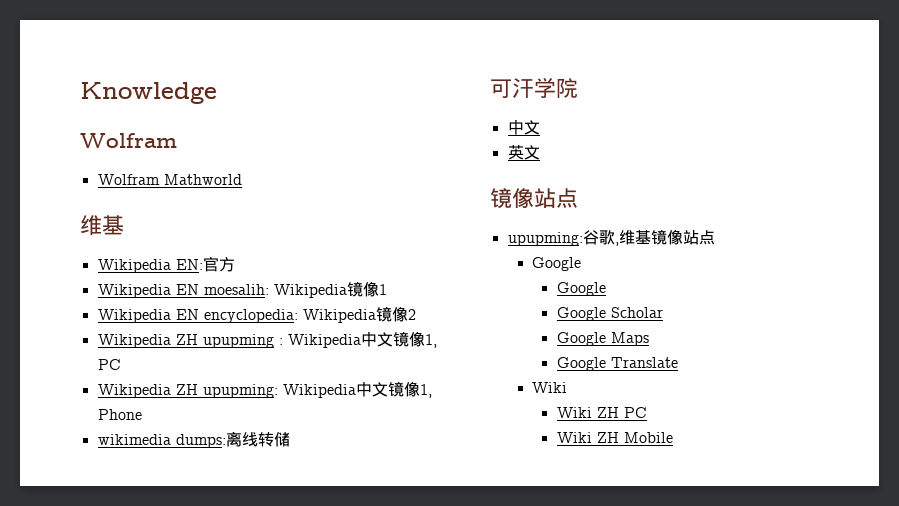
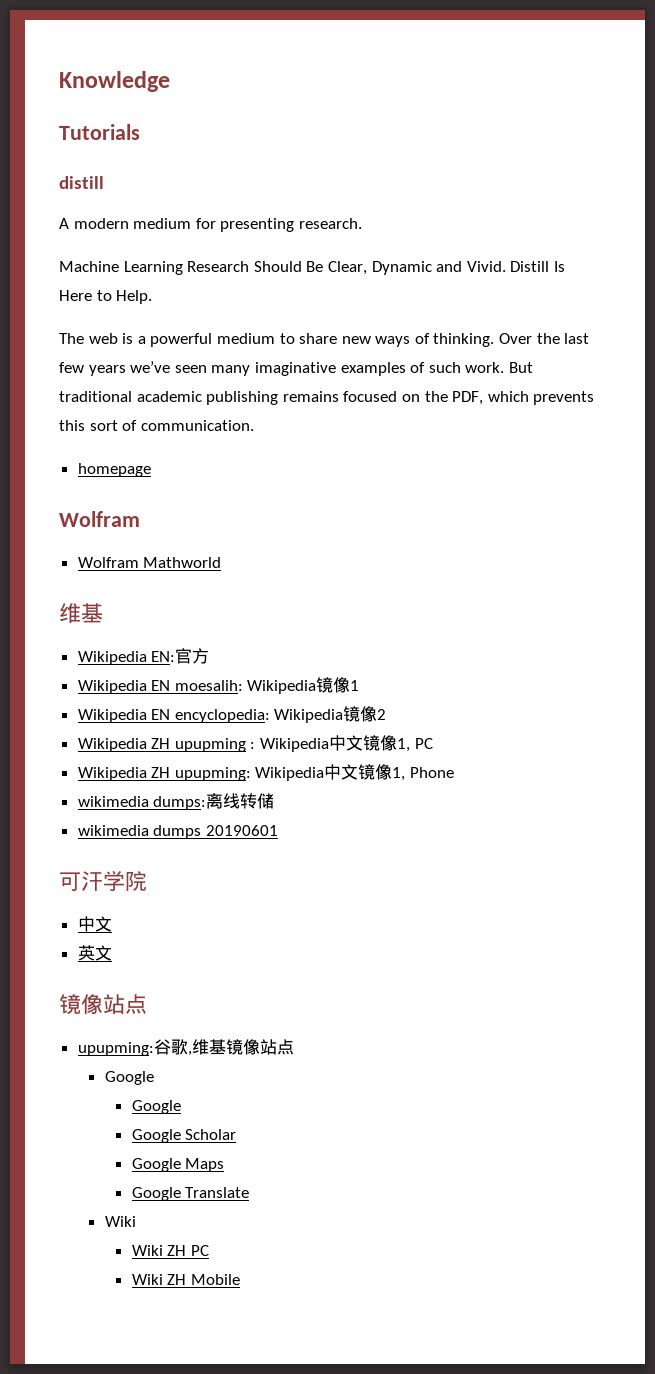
(217, 93) none -> [59,124,140,140] [59,176,104,189] [59,218,362,232] [59,261,565,275] [59,290,153,304] [59,333,590,347] [59,361,533,376] [59,391,595,405] [59,420,254,431] [77,463,151,477] // Tutorials // distill // A modern medium for presenting research. // Machine Learning Research Should Be Clear, Dynamic and Vivid. Distill Is Here to Help. // The web is a powerful medium to share new ways of thinking. Over the last few years we’ve seen many imaginative examples of such work. But traditional academic publishing remains focused on the PDF, which prevents this sort of communication. // homepage
(290, 439) none -> [77,825,278,839] // wikimedia dumps 20190601

